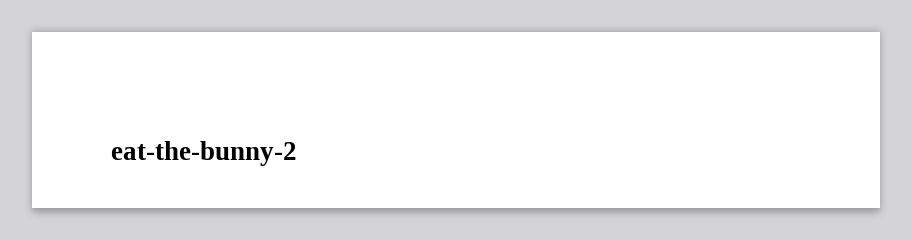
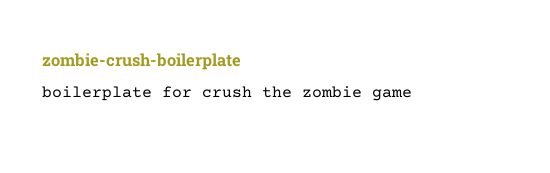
[111,141,297,166] eat-the-bunny-2 -> [42,53,241,70] [42,86,412,101] zombie-crush-boilerplate // boilerplate for crush the zombie game

